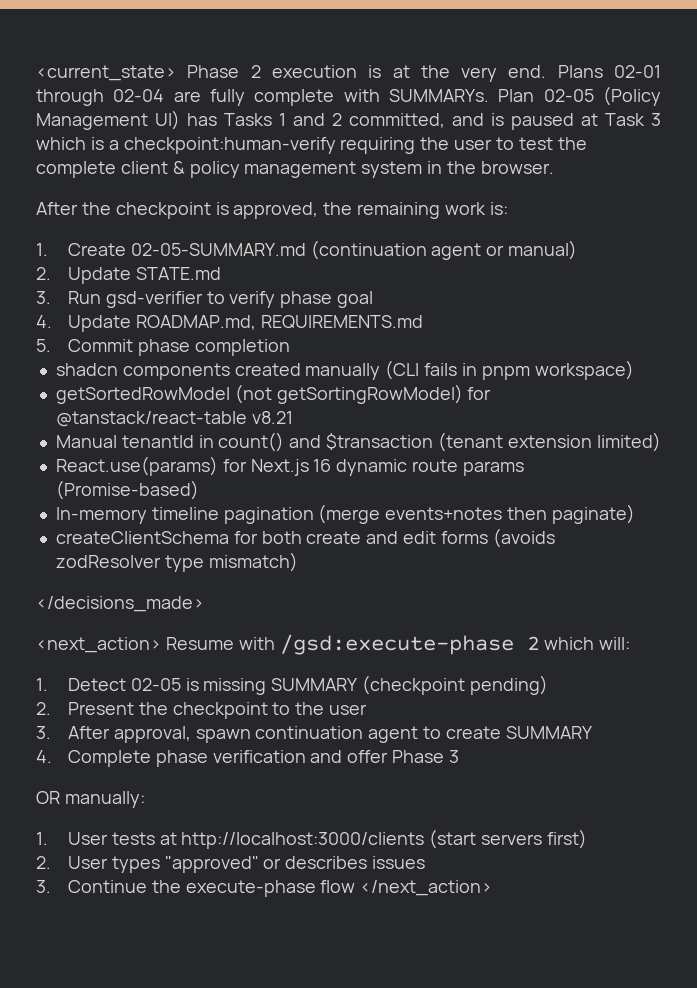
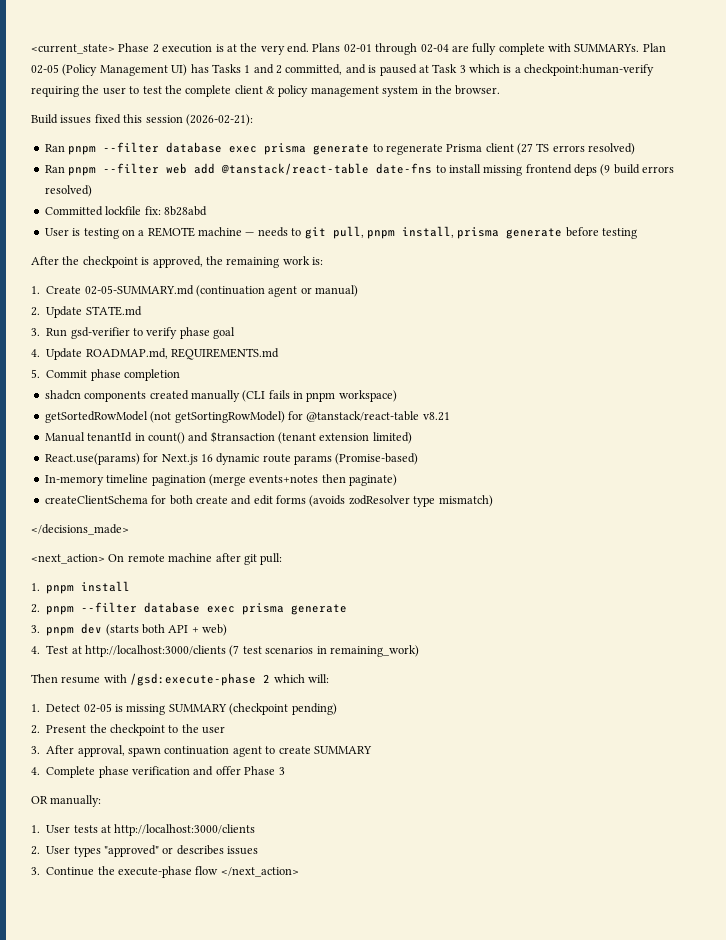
(554, 167) none -> [31,114,253,126] [44,142,636,155] [44,163,675,176] [44,185,92,197] [44,206,207,216] [44,226,637,239] // Build issues fixed this session (2026-02-21): // Ran pnpm --filter database exec prisma generate to regenerate Prisma client (27 TS errors resolved) // Ran pnpm --filter web add @tanstack/react-table date-fns to install missing frontend deps (9 build errors resolved) // Committed lockfile fix: 8b28abd // User is testing on a REMOTE machine — needs to git pull, pnpm install, prisma generate before testing
[165,637,234,650] Resume -> [108,553,283,565] [31,581,131,594] [31,602,348,615] [31,623,228,636] [31,645,419,657] [31,674,101,684] On remote machine after git pull: // 1. pnpm install // 2. pnpm --filter database exec prisma generate // 3. pnpm dev (starts both API + web) // 4. Test at http://localhost:3000/clients (7 test scenarios in remaining_work) // Then resume
[429,829,588,849] (start servers first) -> (256, 830) none

